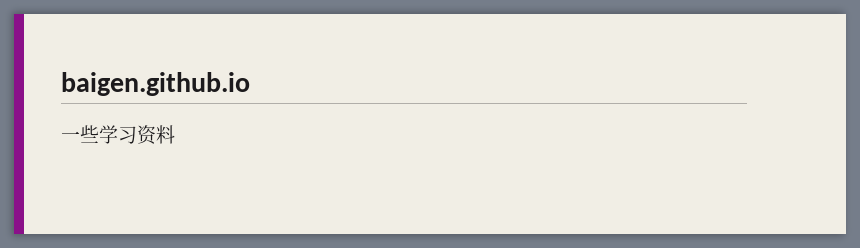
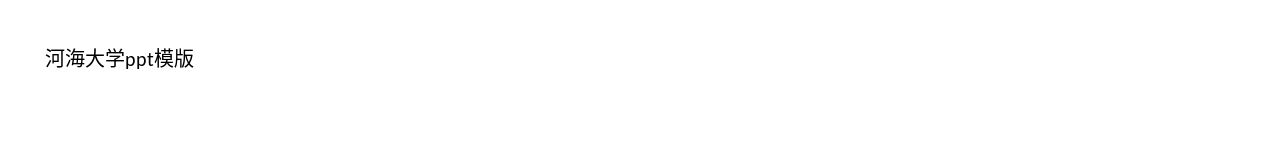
[61,72,250,96] [61,125,175,145] baigen.github.io // 一些学习资料 -> [45,48,194,69] 河海大学ppt模版

